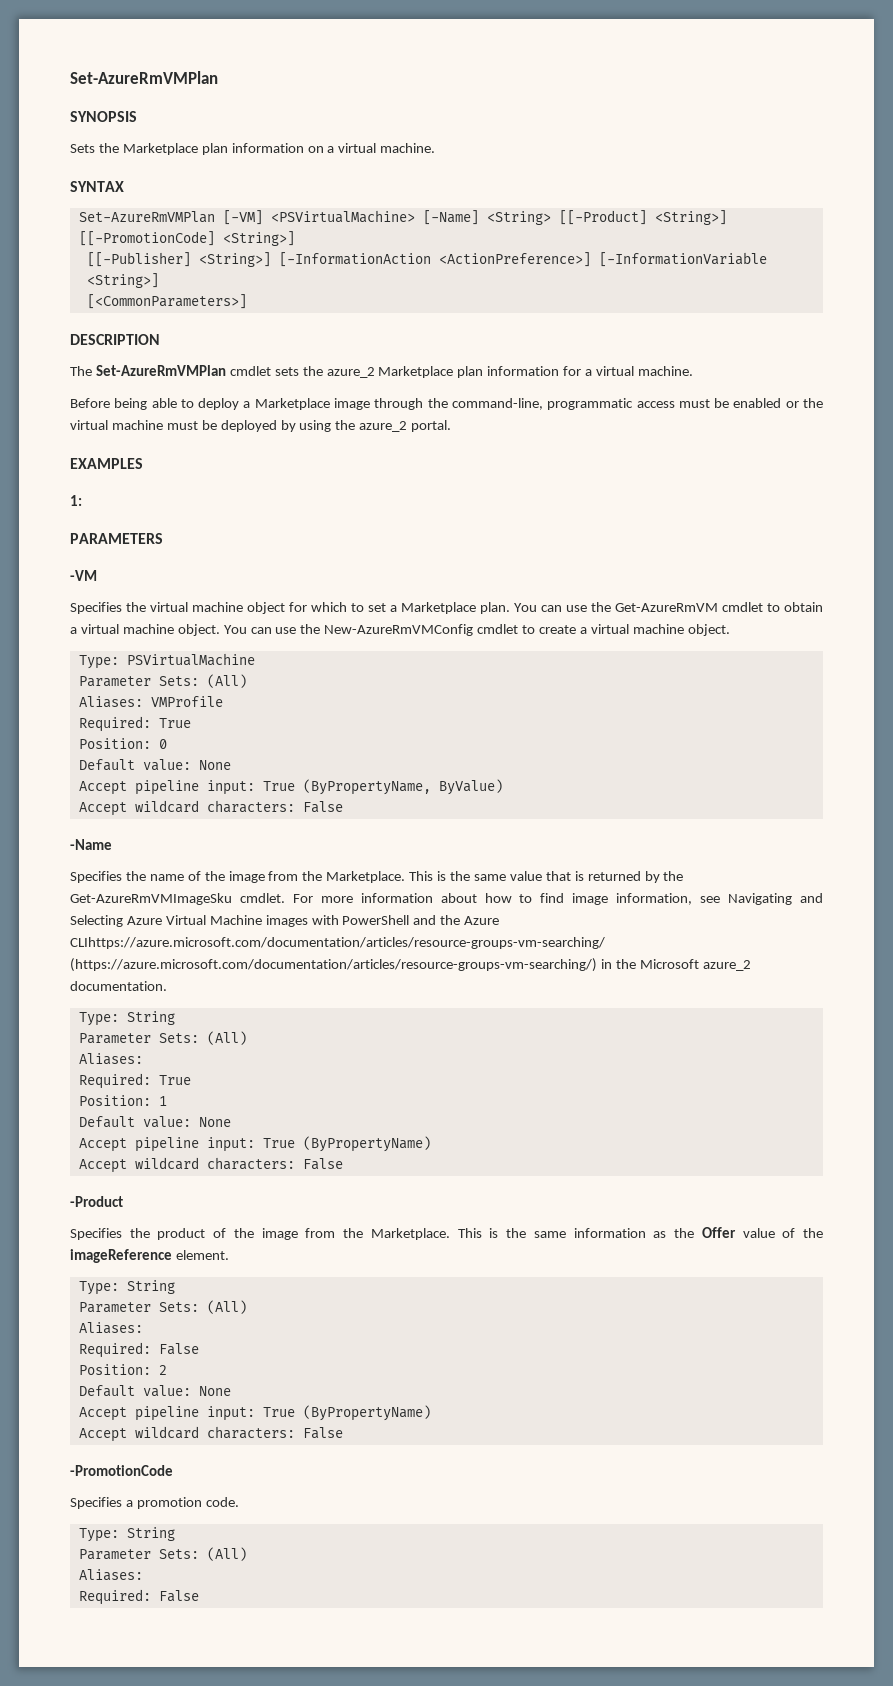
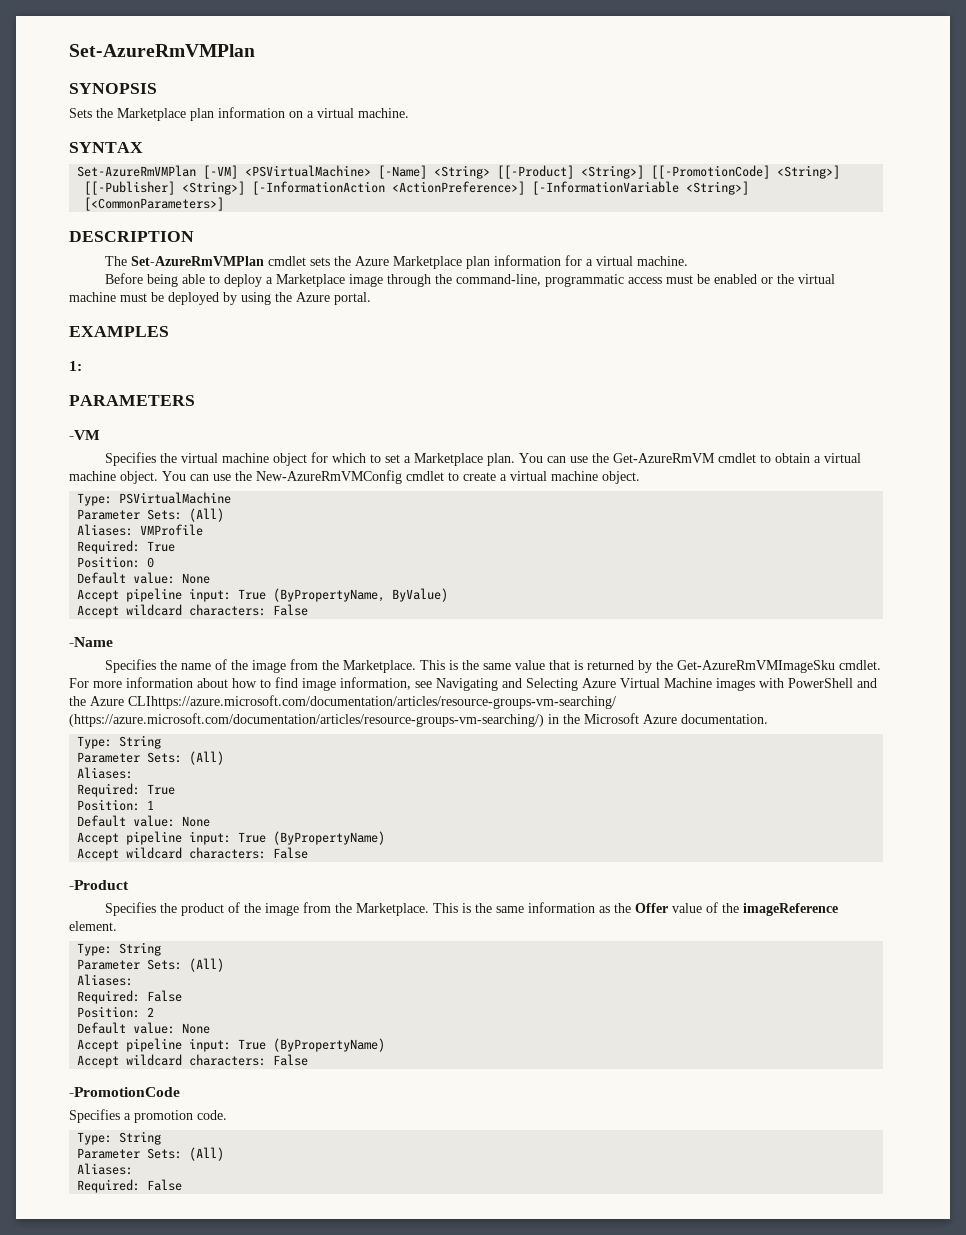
[326,367,375,378] azure_2 -> [355,256,390,266] Azure
[359,421,408,432] azure_2 -> [296,292,330,302] Azure
[702,960,751,971] azure_2 -> [643,714,677,724] Azure

